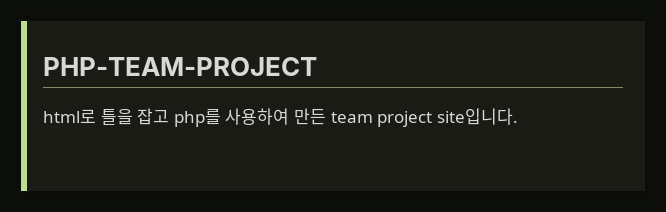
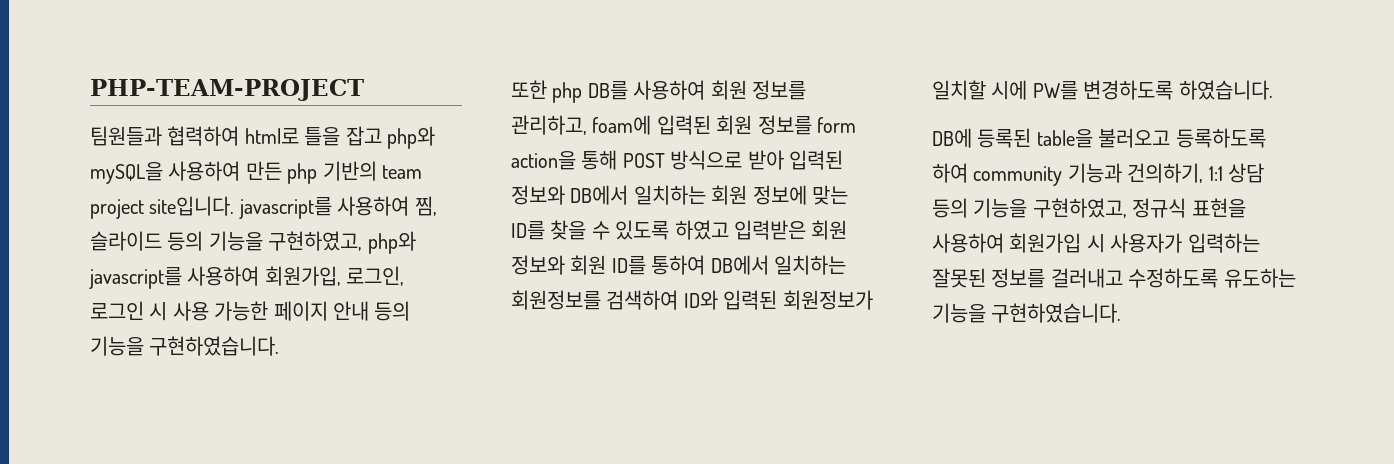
(317, 66) none -> [90,126,240,146] 팀원들과 협력하여
[173,108,518,127] php를 사용하여 만든 team project site입니다. -> [387,126,435,149] [90,161,422,184] [90,196,437,219] [90,231,416,254] [89,266,405,289] [90,301,411,321] [90,336,280,356] [511,80,806,103] [511,115,856,135] [511,150,843,170] [511,185,848,205] [511,220,848,240] [511,255,846,275] [511,290,873,310] [932,80,1273,100] [932,128,1266,148] [932,163,1264,186] [932,198,1246,218] [932,233,1260,253] [932,268,1296,288] [932,303,1122,323] php와 mySQL을 사용하여 만든 php 기반의 team project site입니다. javascript를 사용하여 찜, 슬라이드 등의 기능을 구현하였고, php와 javascript를 사용하여 회원가입, 로그인, 로그인 시 사용 가능한 페이지 안내 등의 기능을 구현하였습니다. // 또한 php DB를 사용하여 회원 정보를 관리하고, foam에 입력된 회원 정보를 form action을 통해 POST 방식으로 받아 입력된 정보와 DB에서 일치하는 회원 정보에 맞는 ID를 찾을 수 있도록 하였고 입력받은 회원 정보와 회원 ID를 통하여 DB에서 일치하는 회원정보를 검색하여 ID와 입력된 회원정보가 일치할 시에 PW를 변경하도록 하였습니다. // DB에 등록된 table을 불러오고 등록하도록 하여 community 기능과 건의하기, 1:1 상담 등의 기능을 구현하였고, 정규식 표현을 사용하여 회원가입 시 사용자가 입력하는 잘못된 정보를 걸러내고 수정하도록 유도하는 기능을 구현하였습니다.

